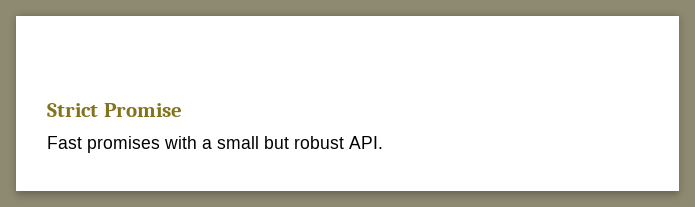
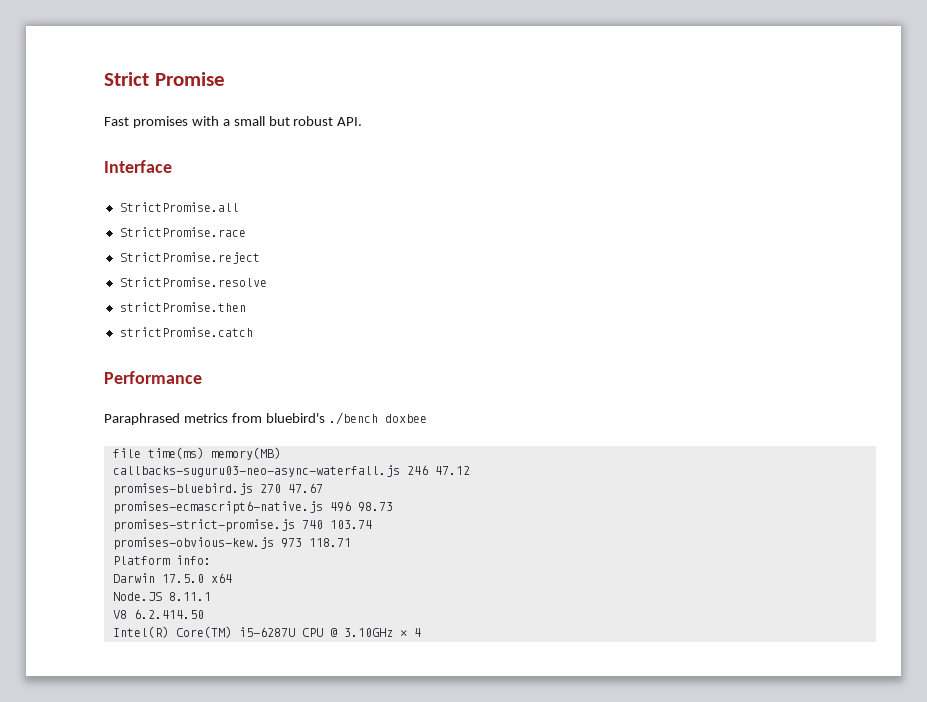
(383, 142) none -> [104,160,172,173] [119,202,239,212] [119,227,246,237] [119,252,260,264] [119,277,267,287] [119,302,246,312] [119,327,253,337] [104,371,202,384] [104,412,427,425] [112,447,281,460] [112,465,470,477] [112,483,323,496] [112,501,393,514] [112,519,372,532] [112,537,351,550] [112,555,211,565] [112,573,232,583] [112,592,211,601] [112,609,204,619] [112,626,421,638] // Interface // StrictPromise.all // StrictPromise.race // StrictPromise.reject // StrictPromise.resolve // strictPromise.then // strictPromise.catch // Performance // Paraphrased metrics from bluebird's ./bench doxbee // file time(ms) memory(MB) // callbacks-suguru03-neo-async-waterfall.js 246 47.12 // promises-bluebird.js 270 47.67 // promises-ecmascript6-native.js 496 98.73 // promises-strict-promise.js 740 103.74 // promises-obvious-kew.js 973 118.71 // Platform info: // Darwin 17.5.0 x64 // Node.JS 8.11.1 // V8 6.2.414.50 // Intel(R) Core(TM) i5-6287U CPU @ 3.10GHz × 4

